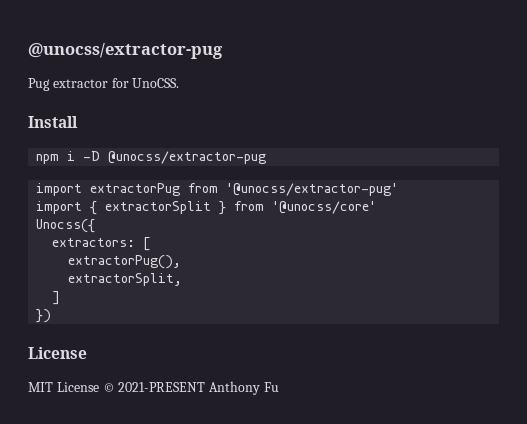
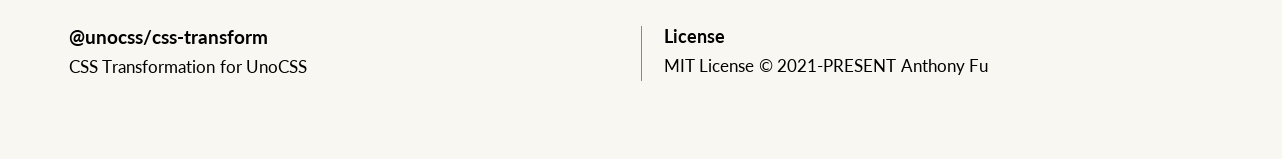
[28,43,223,59] [28,78,180,91] [28,116,78,128] [36,151,267,164] [36,183,399,196] [36,201,377,215] [36,219,96,233] [52,237,152,251] [68,255,182,269] [68,273,183,286] [52,291,61,305] [36,309,52,323] @unocss/extractor-pug // Pug extractor for UnoCSS. // Install // npm i -D @unocss/extractor-pug // import extractorPug from '@unocss/extractor-pug' // import { extractorSplit } from '@unocss/core' // Unocss({ // extractors: [ // extractorPug(), // extractorSplit, // ] // }) -> [69,30,268,46] [69,60,308,73] @unocss/css-transform // CSS Transformation for UnoCSS

